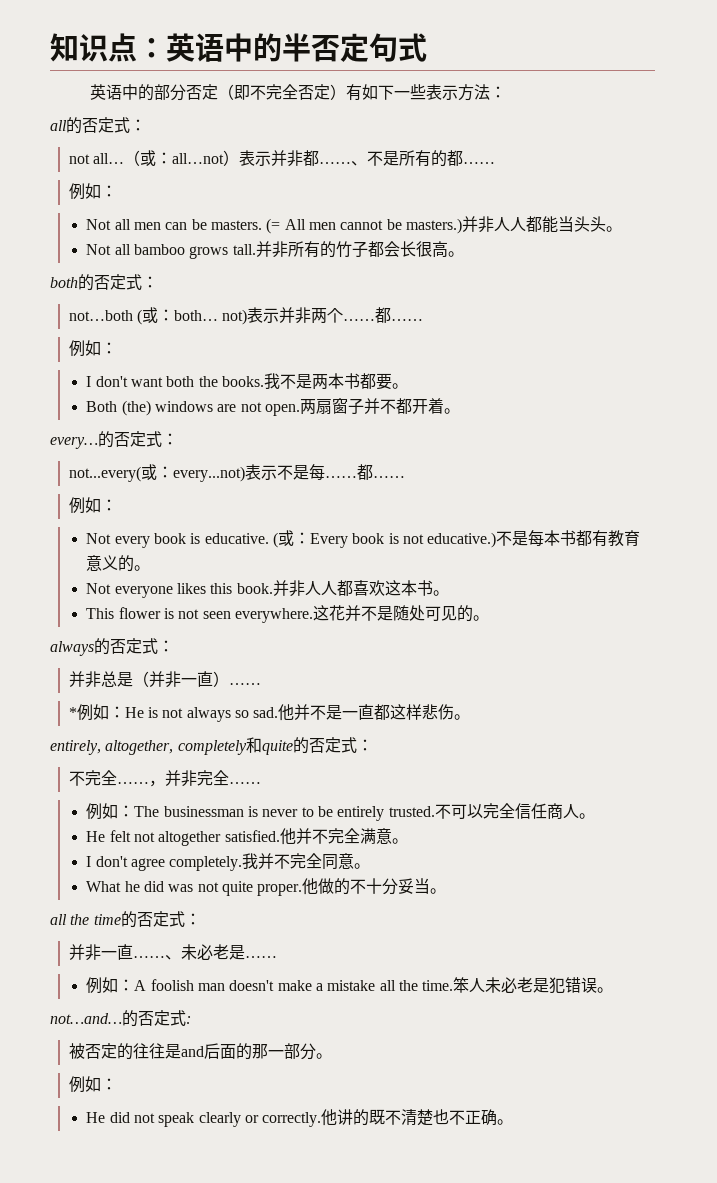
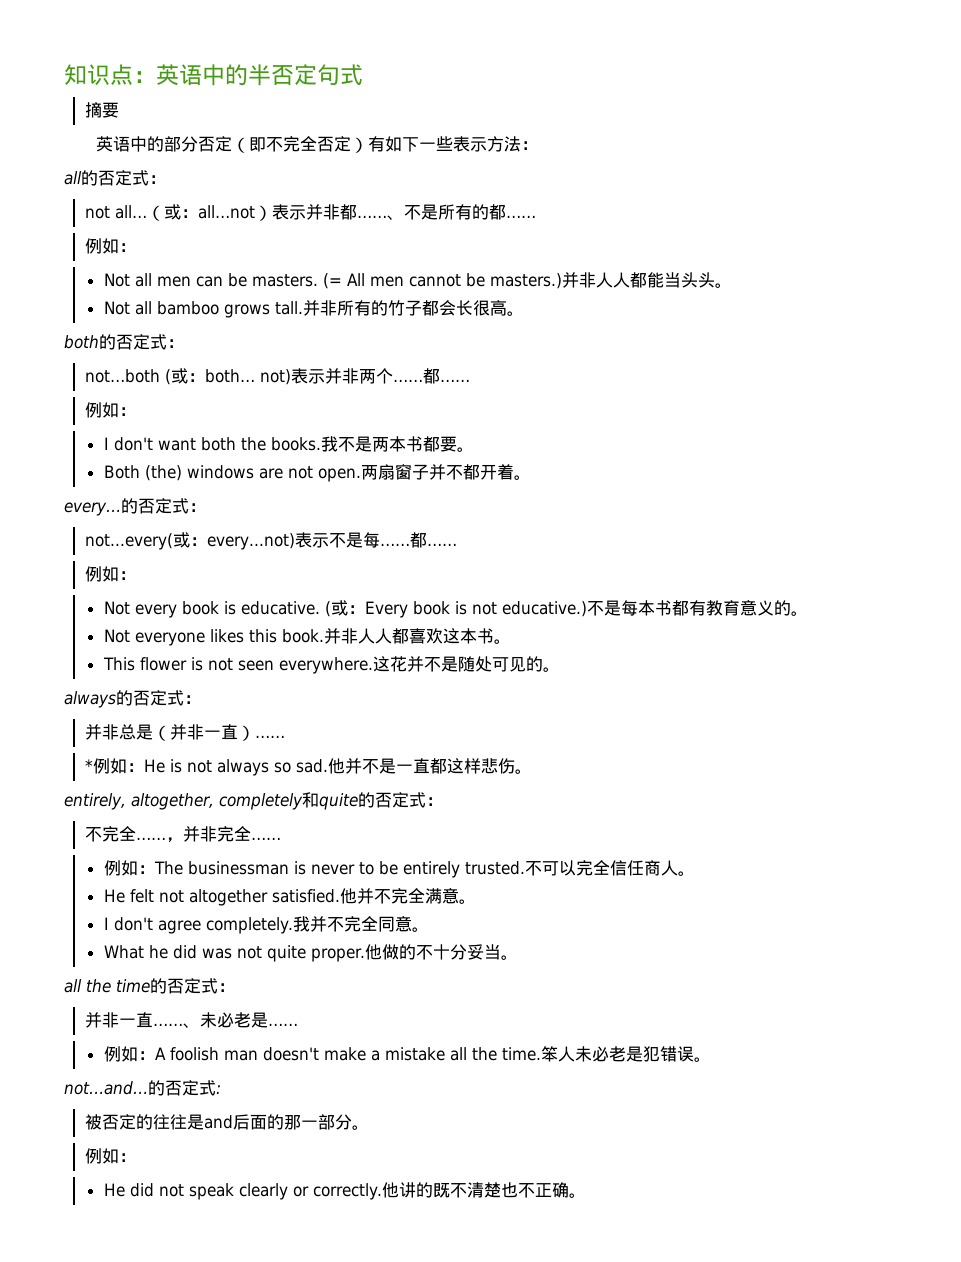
(427, 47) none -> [84,102,119,118] // 摘要

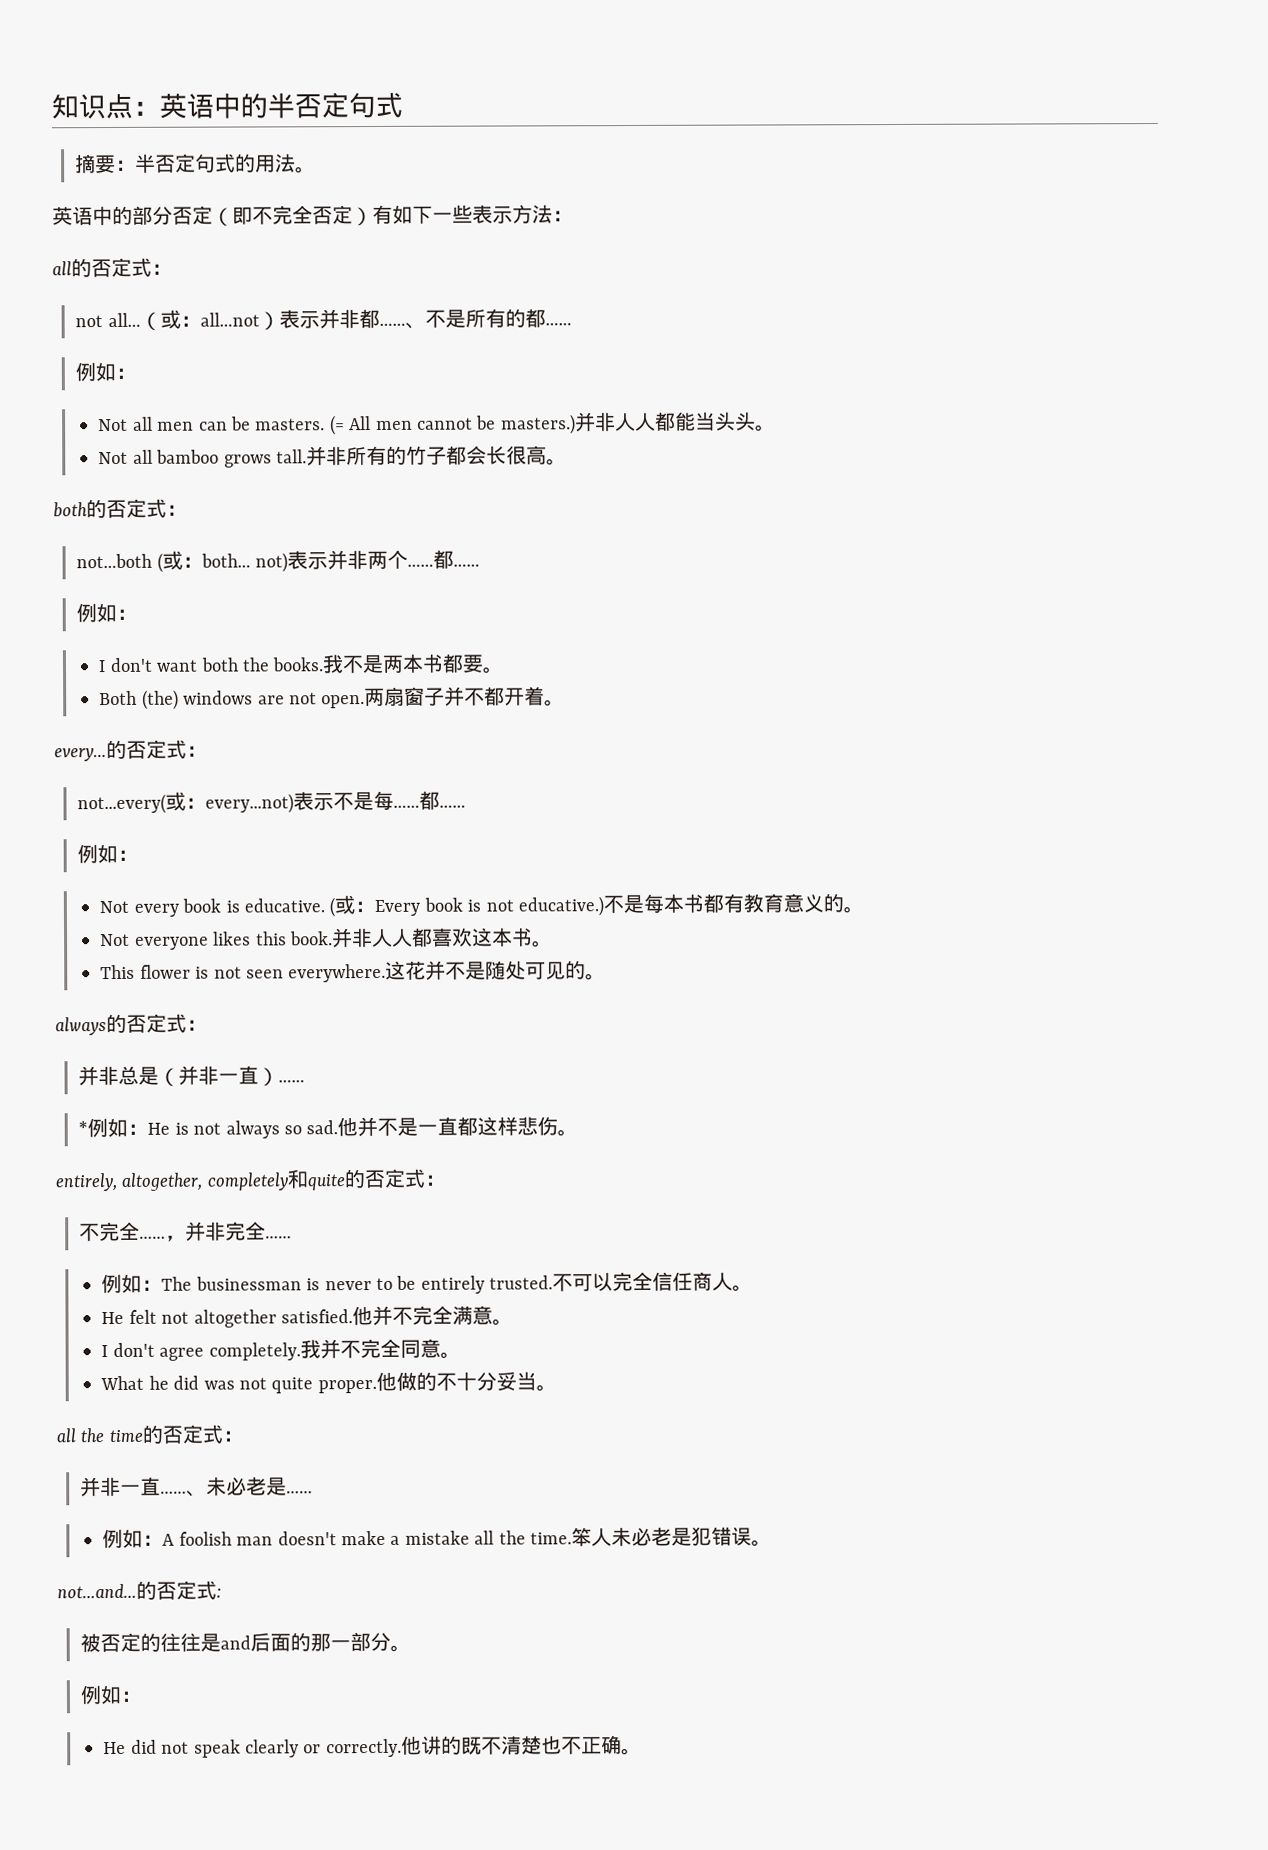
(119, 110) none -> [115,153,317,174] ：半否定句式的用法。

